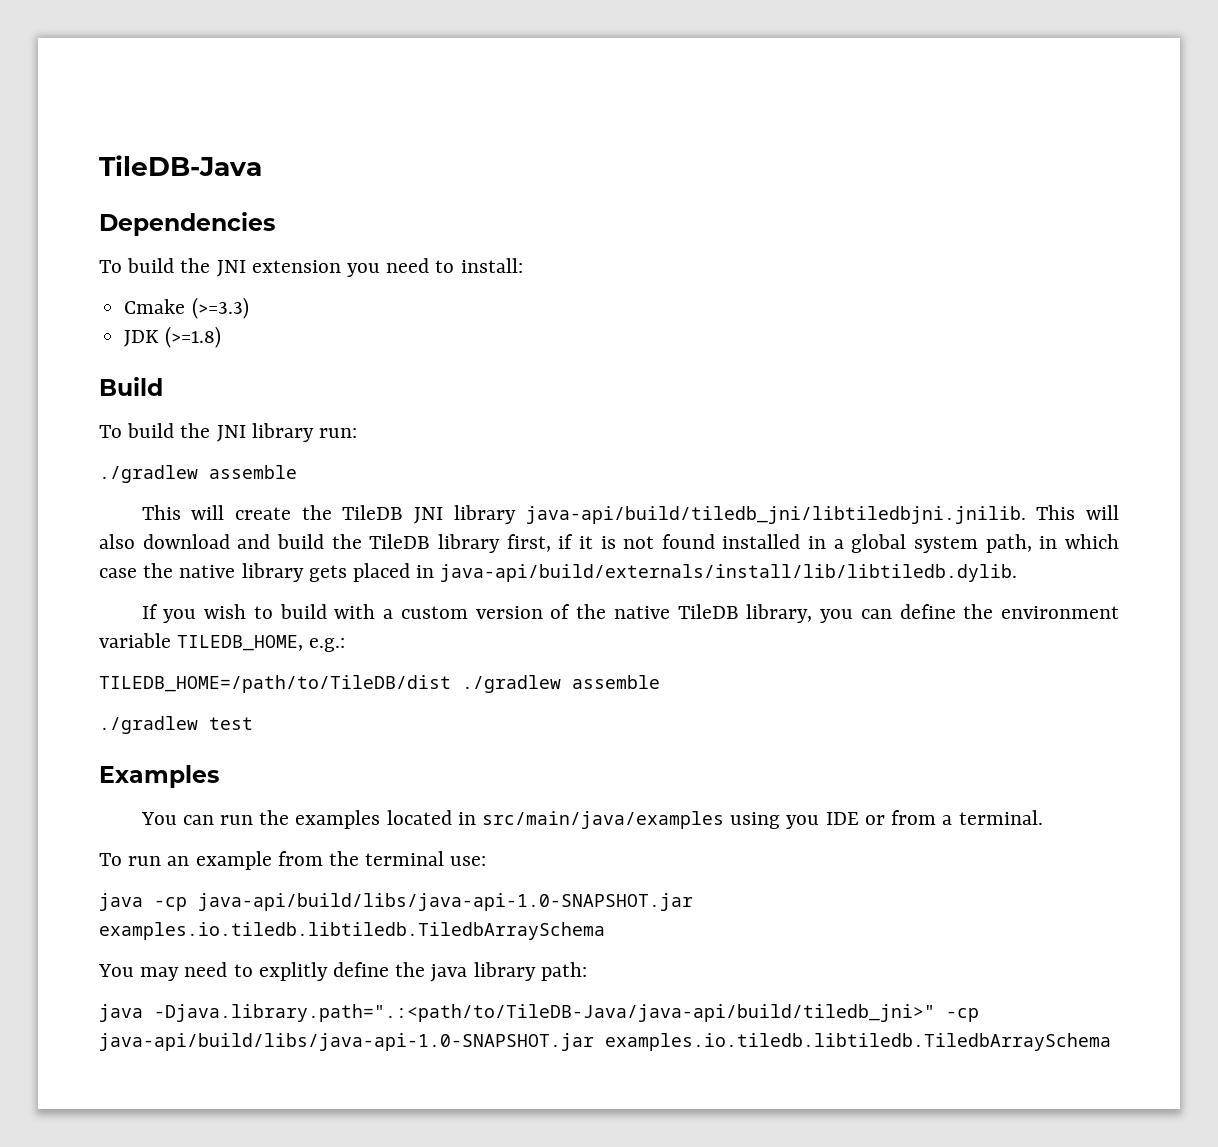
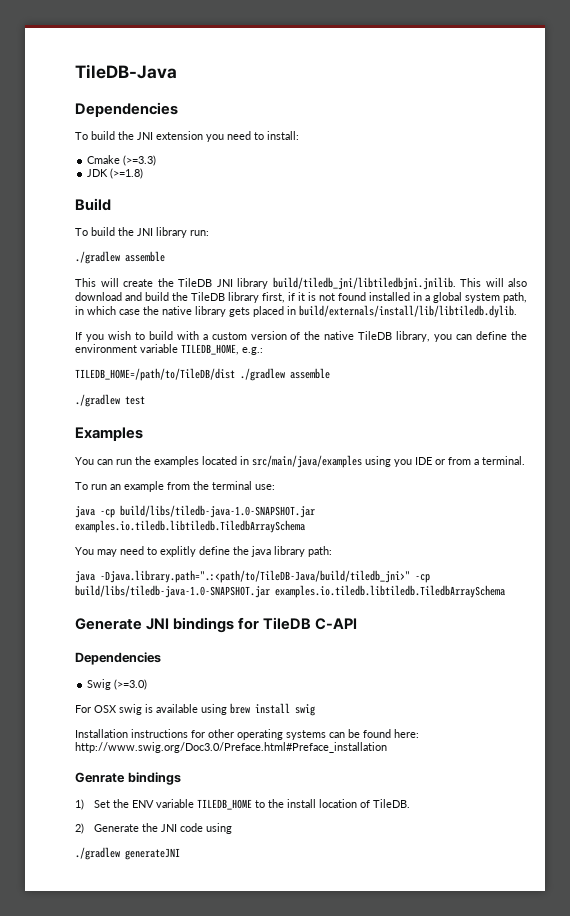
[525,506,1026,524] java-api/build/tiledb_jni/libtiledbjni.jnilib. -> [272,277,456,290] build/tiledb_jni/libtiledbjni.jnilib.
[440,564,1018,582] java-api/build/externals/install/lib/libtiledb.dylib. -> [299,305,517,318] build/externals/install/lib/libtiledb.dylib.
[198,893,693,911] java-api/build/libs/java-api-1.0-SNAPSHOT.jar -> [120,505,315,518] build/libs/tiledb-java-1.0-SNAPSHOT.jar
[154,1004,979,1022] [99,1033,1111,1051] -Djava.library.path=".:<path/to/TileDB-Java/java-api/build/tiledb_jni>" -cp java-api/build/libs/java-api-1.0-SNAPSHOT.jar examples.io.tiledb.libtiledb.TiledbArraySchema -> [100,570,430,583] [75,585,505,598] [75,617,358,633] [75,652,161,665] [87,679,148,690] [75,703,315,716] [75,729,419,740] [75,742,387,753] [75,772,181,785] [75,799,410,810] [75,823,232,834] [75,847,180,860] -Djava.library.path=".:<path/to/TileDB-Java/build/tiledb_jni>" -cp build/libs/tiledb-java-1.0-SNAPSHOT.jar examples.io.tiledb.libtiledb.TiledbArraySchema // Generate JNI bindings for TileDB C-API // Dependencies // Swig (>=3.0) // For OSX swig is available using brew install swig // Installation instructions for other operating systems can be found here: http://www.swig.org/Doc3.0/Preface.html#Preface_installation // Genrate bindings // 1) Set the ENV variable TILEDB_HOME to the install location of TileDB. // 2) Generate the JNI code using // ./gradlew generateJNI

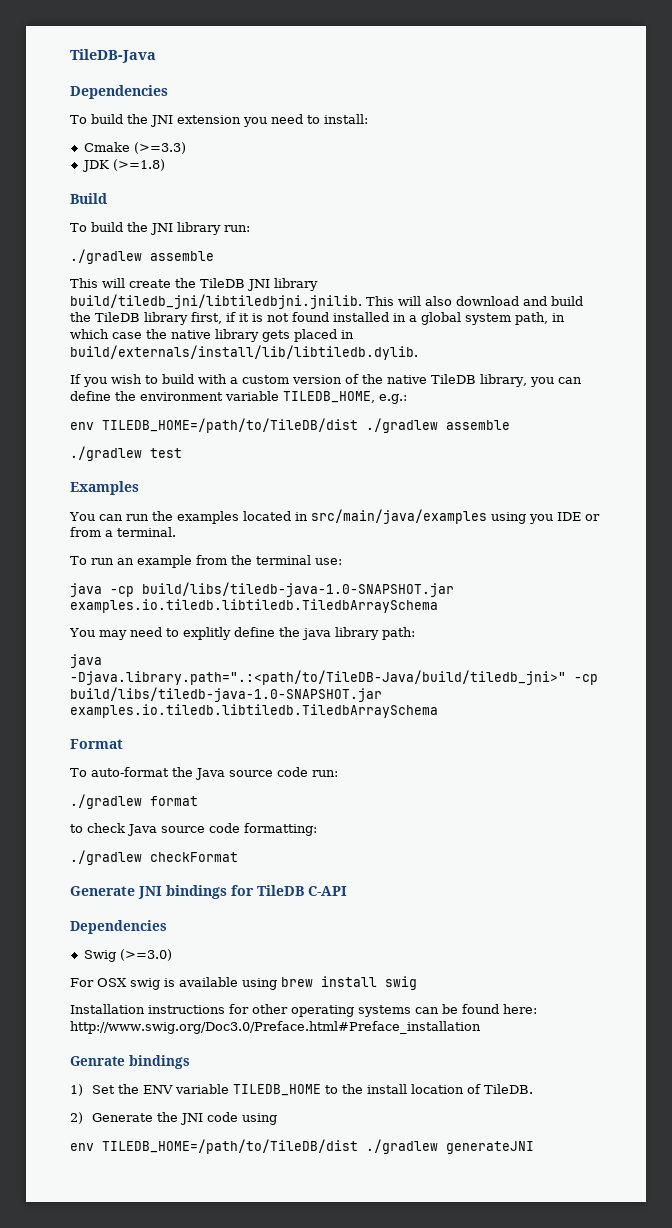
(263, 351) none -> [70,422,94,430] env
(505, 591) none -> [70,739,123,749] [70,767,338,780] [70,794,198,809] [70,823,317,836] [70,850,238,865] // Format // To auto-format the Java source code run: // ./gradlew format // to check Java source code formatting: // ./gradlew checkFormat
(232, 828) none -> [70,1139,358,1154] env TILEDB_HOME=/path/to/TileDB/dist

